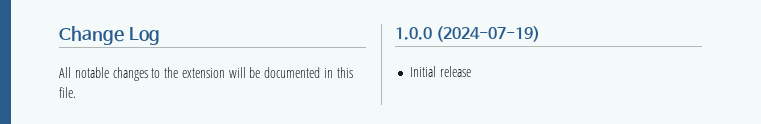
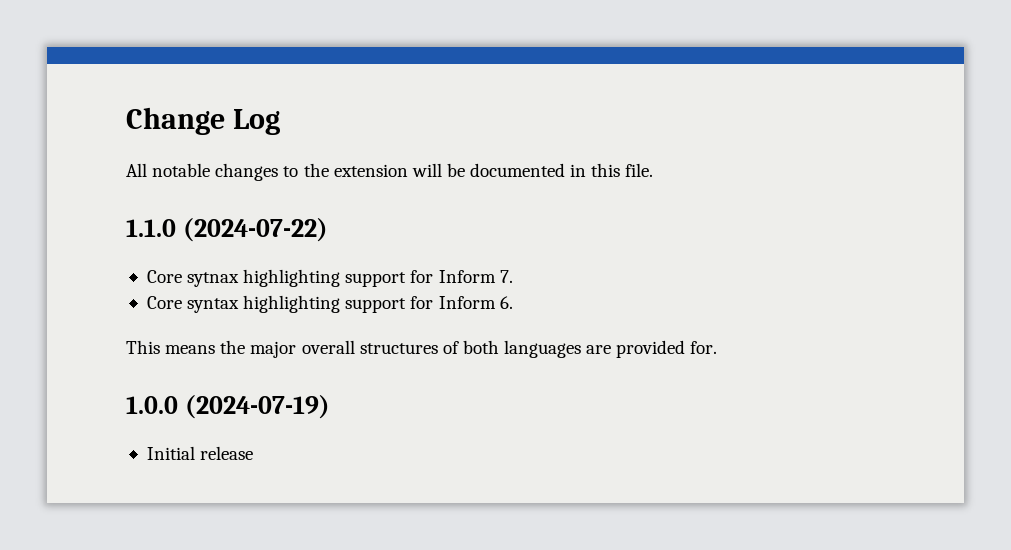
(76, 92) none -> [126,218,328,242] [146,269,513,287] [146,295,513,313] [126,340,718,358] // 1.1.0 (2024-07-22) // Core sytnax highlighting support for Inform 7. // Core syntax highlighting support for Inform 6. // This means the major overall structures of both languages are provided for.

